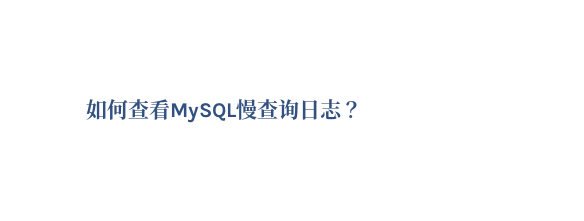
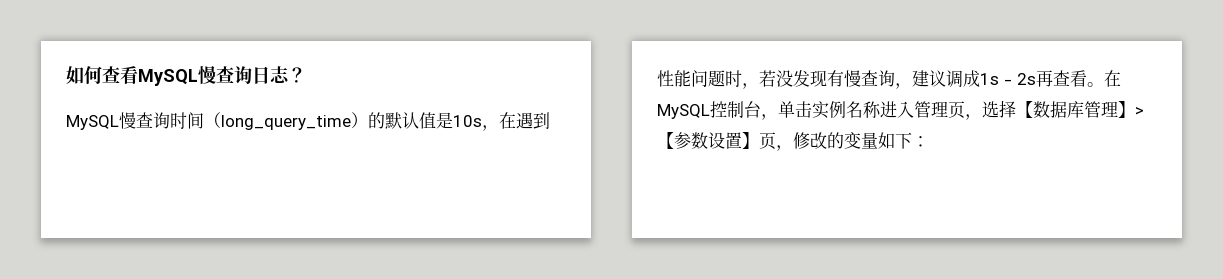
(362, 110) none -> [66,112,550,131] [657,70,1121,89] [657,100,1144,120] [657,132,929,151] // MySQL慢查询时间（long_query_time）的默认值是10s，在遇到性能问题时，若没发现有慢查询，建议调成1s - 2s再查看。在MySQL控制台，单击实例名称进入管理页，选择【数据库管理】>【参数设置】页，修改的变量如下：

